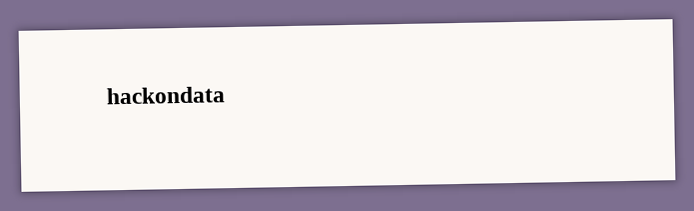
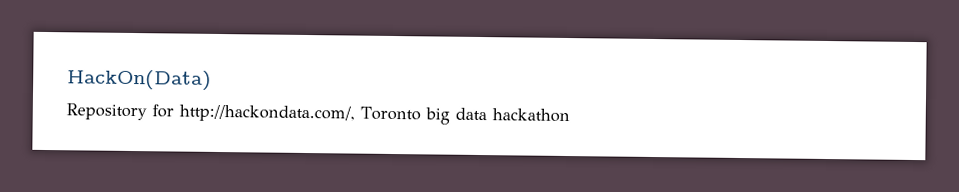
[106,86,225,105] hackondata -> [67,69,212,91] [66,103,570,125] HackOn(Data) // Repository for http://hackondata.com/, Toronto big data hackathon

